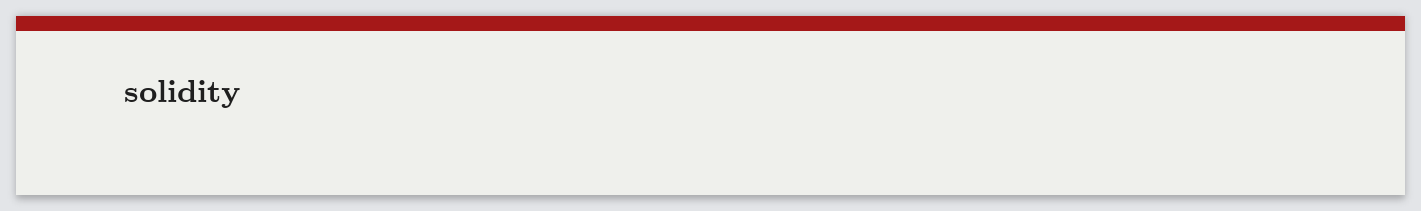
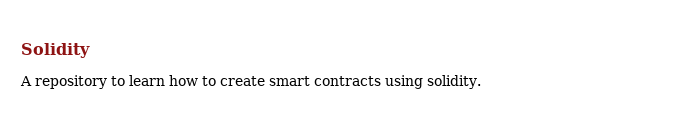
[124,80,240,108] solidity -> [21,43,90,58] [20,75,481,89] Solidity // A repository to learn how to create smart contracts using solidity.

